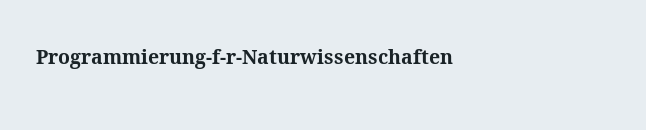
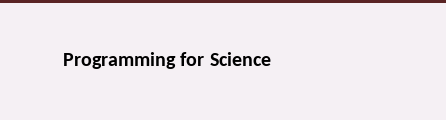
[36,49,453,69] Programmierung-f-r-Naturwissenschaften -> [63,52,271,69] Programming for Science

